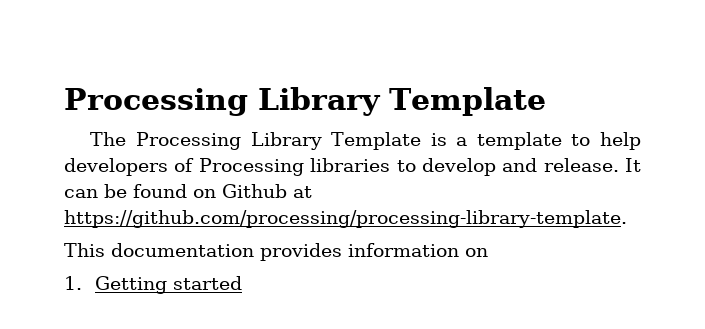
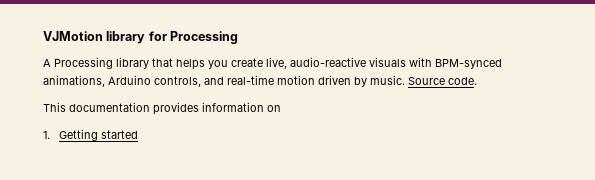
[64,87,546,116] [90,132,642,150] [64,158,641,176] [64,184,312,198] [64,210,627,228] Processing Library Template // The Processing Library Template is a template to help developers of Processing libraries to develop and release. It can be found on Github at https://github.com/processing/processing-library-template. -> [43,31,239,44] [43,57,502,70] [43,75,477,87] VJMotion library for Processing // A Processing library that helps you create live, audio-reactive visuals with BPM-synced animations, Arduino controls, and real-time motion driven by music. Source code.

